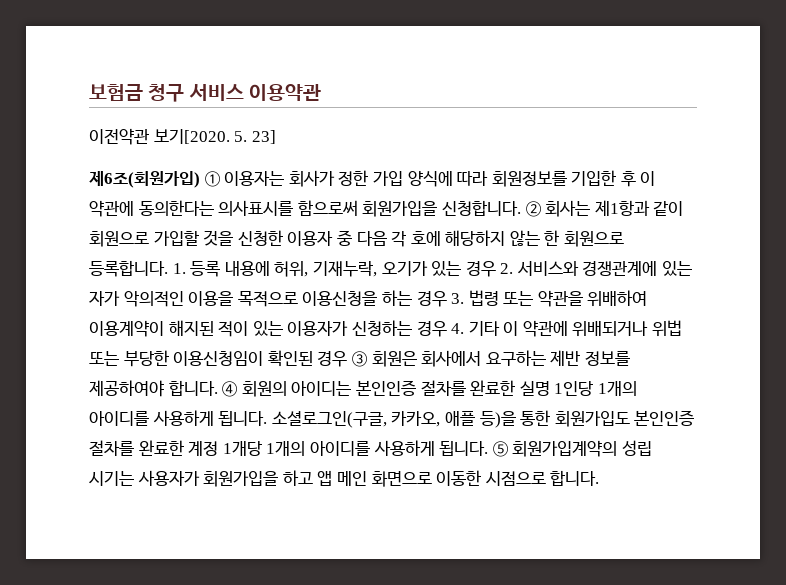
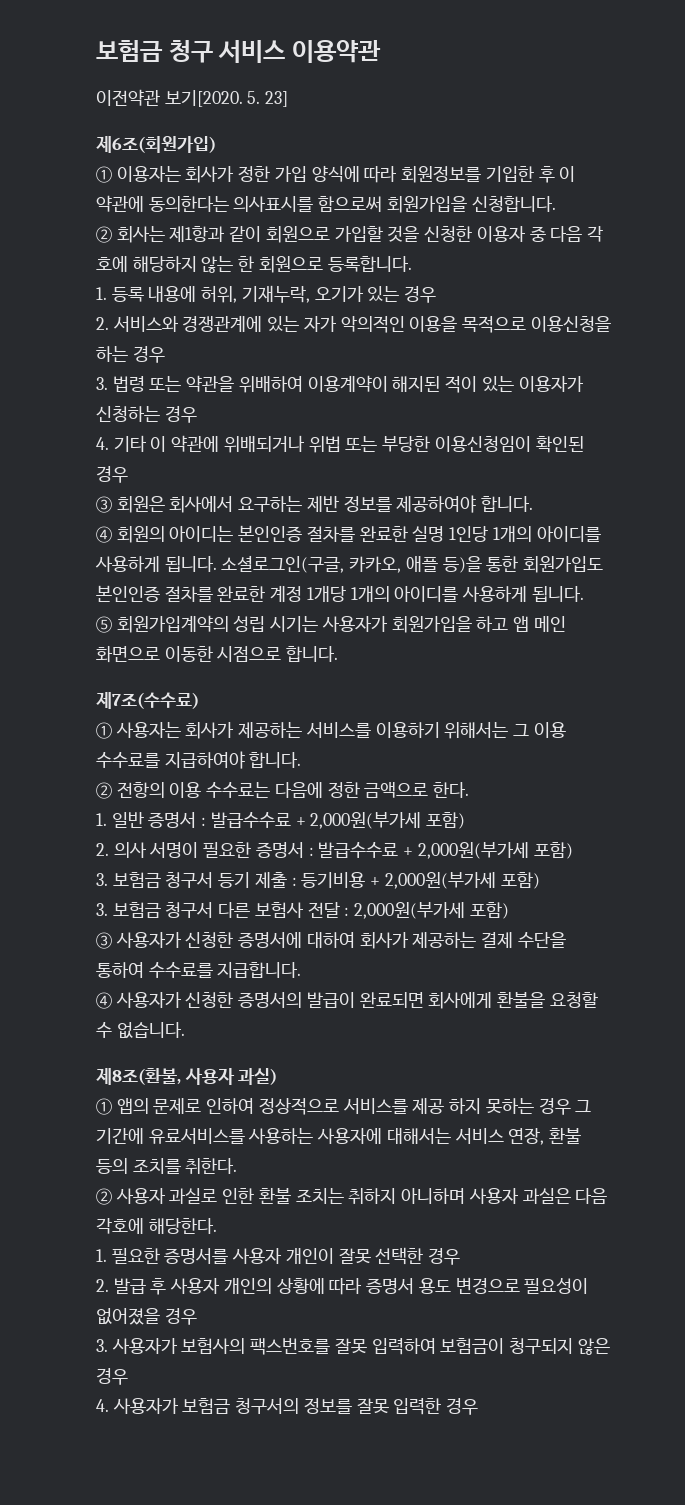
(200, 179) none -> (216, 144) //
(521, 208) none -> (556, 204) //
(168, 268) none -> (412, 264) //
(496, 269) none -> (437, 294) //
(447, 299) none -> (165, 354) //
(447, 329) none -> (197, 414) //
(348, 359) none -> (128, 474) //
(218, 388) none -> (534, 504) //
(489, 448) none -> (584, 594) //
(600, 478) none -> [96,692,199,709] [96,722,566,739] [96,751,302,769] [96,782,470,799] [96,812,466,829] [96,842,573,859] [96,872,540,889] [96,902,509,919] [96,932,566,949] [96,962,302,978] [96,991,598,1009] [96,1022,185,1039] [96,1068,278,1085] [96,1098,592,1115] [96,1127,582,1145] [96,1158,238,1174] [96,1187,608,1205] [96,1218,217,1234] [96,1247,461,1265] [96,1277,589,1295] [96,1308,197,1325] [96,1338,610,1355] [96,1368,128,1385] [96,1398,479,1415] // 제7조(수수료) // ① 사용자는 회사가 제공하는 서비스를 이용하기 위해서는 그 이용 수수료를 지급하여야 합니다. // ② 전항의 이용 수수료는 다음에 정한 금액으로 한다. // 1. 일반 증명서 : 발급수수료 + 2,000원(부가세 포함) // 2. 의사 서명이 필요한 증명서 : 발급수수료 + 2,000원(부가세 포함) // 3. 보험금 청구서 등기 제출 : 등기비용 + 2,000원(부가세 포함) // 3. 보험금 청구서 다른 보험사 전달 : 2,000원(부가세 포함) // ③ 사용자가 신청한 증명서에 대하여 회사가 제공하는 결제 수단을 통하여 수수료를 지급합니다. // ④ 사용자가 신청한 증명서의 발급이 완료되면 회사에게 환불을 요청할 수 없습니다. // 제8조(환불, 사용자 과실) // ① 앱의 문제로 인하여 정상적으로 서비스를 제공 하지 못하는 경우 그 기간에 유료서비스를 사용하는 사용자에 대해서는 서비스 연장, 환불 등의 조치를 취한다. // ② 사용자 과실로 인한 환불 조치는 취하지 아니하며 사용자 과실은 다음 각호에 해당한다. // 1. 필요한 증명서를 사용자 개인이 잘못 선택한 경우 // 2. 발급 후 사용자 개인의 상황에 따라 증명서 용도 변경으로 필요성이 없어졌을 경우 // 3. 사용자가 보험사의 팩스번호를 잘못 입력하여 보험금이 청구되지 않은 경우 // 4. 사용자가 보험금 청구서의 정보를 잘못 입력한 경우

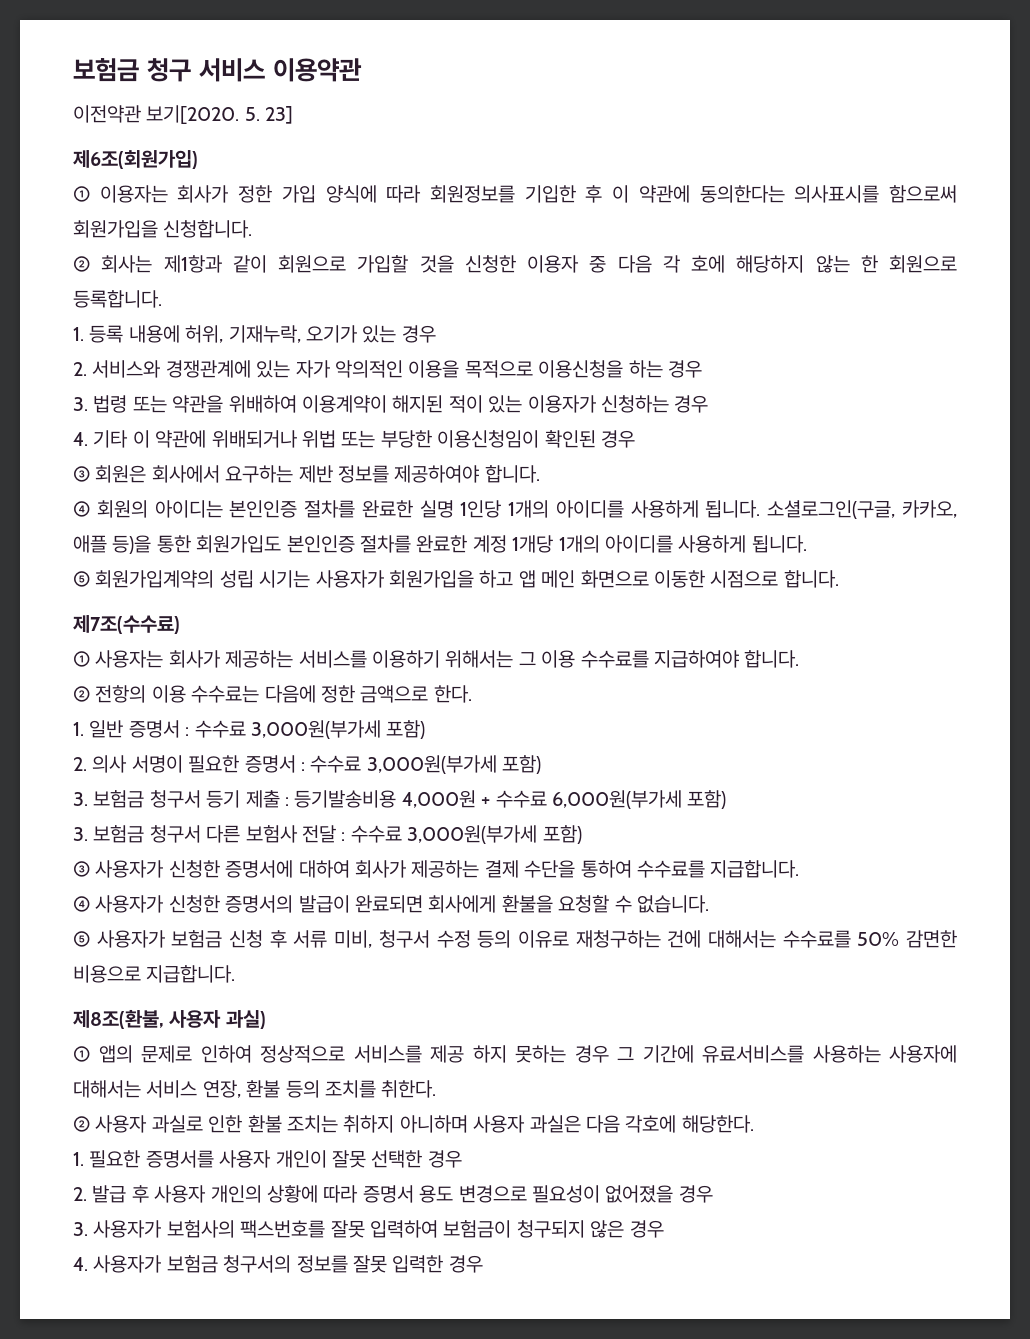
[210,812,422,829] 발급수수료 + 2,000원(부가세 -> [194,720,381,739] 수수료 3,000원(부가세
[318,842,529,859] 발급수수료 + 2,000원(부가세 -> [310,755,497,774] 수수료 3,000원(부가세
[301,872,496,889] 등기비용 + 2,000원(부가세 -> [294,790,682,809] 등기발송비용 4,000원 + 수수료 6,000원(부가세
[354,902,466,919] 2,000원(부가세 -> [350,825,538,844] 수수료 3,000원(부가세
(185, 1030) none -> [73,930,957,948] [73,965,236,983] // ⑤ 사용자가 보험금 신청 후 서류 미비, 청구서 수정 등의 이유로 재청구하는 건에 대해서는 수수료를 50% 감면한 비용으로 지급합니다.

